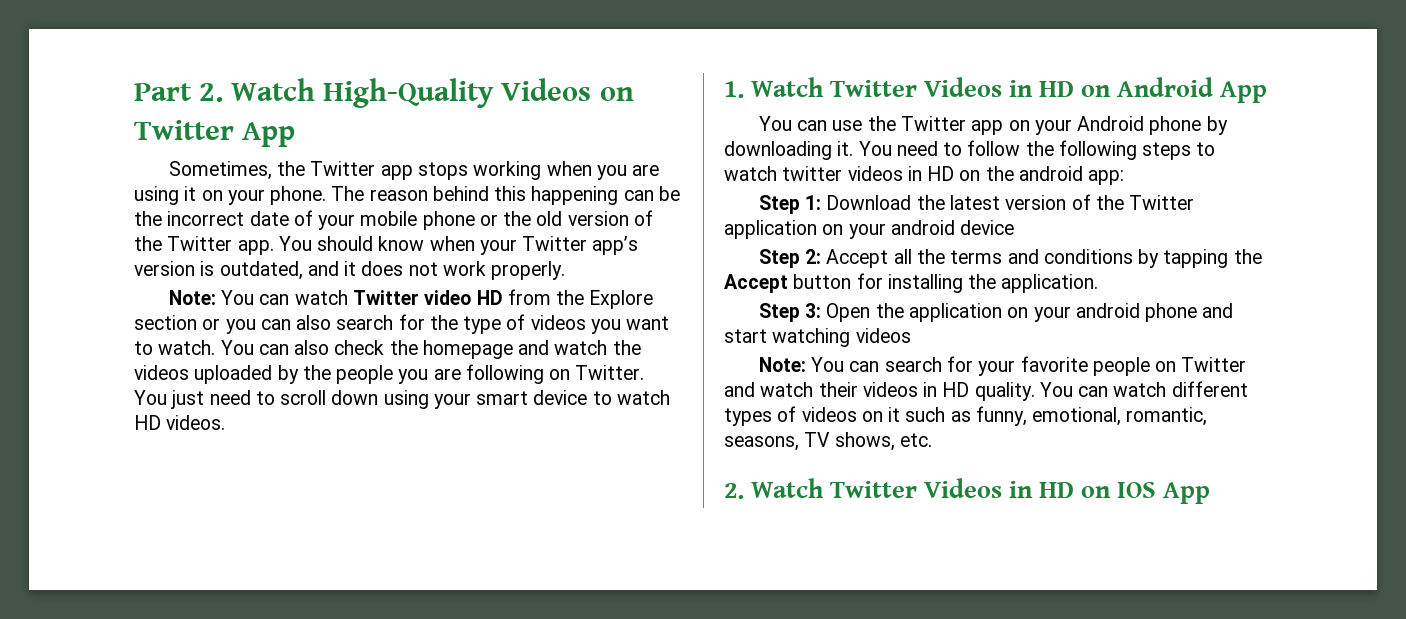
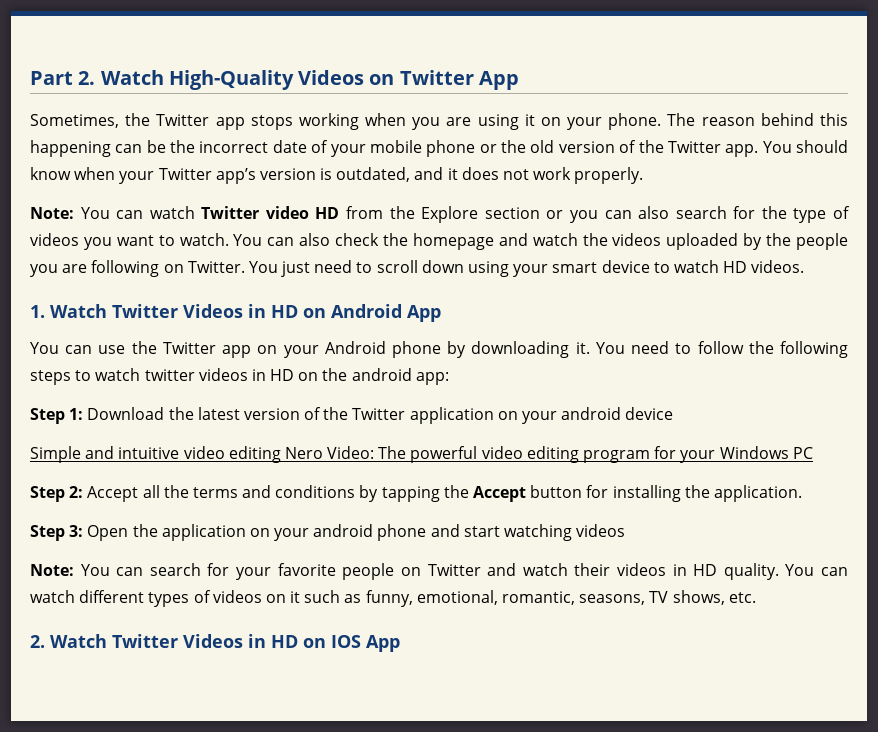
(1015, 227) none -> [30,446,813,463] // Simple and intuitive video editing Nero Video: The powerful video editing program for your Windows PC

